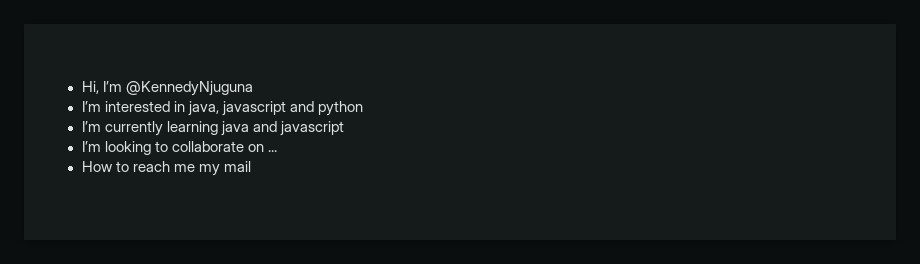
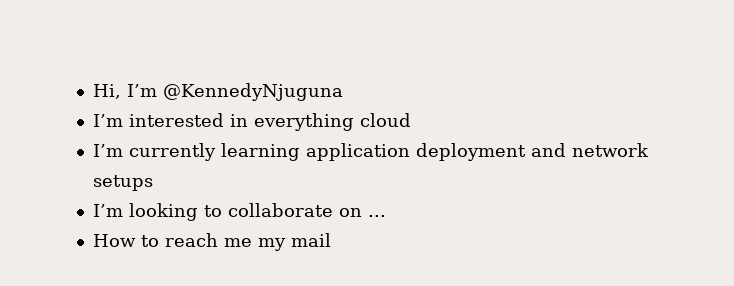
[187,101,363,116] java, javascript and python -> [253,113,411,131] everything cloud
[220,121,344,136] java and javascript -> [305,143,649,161] [92,175,153,191] application deployment and network setups

